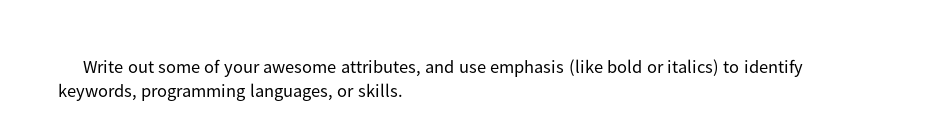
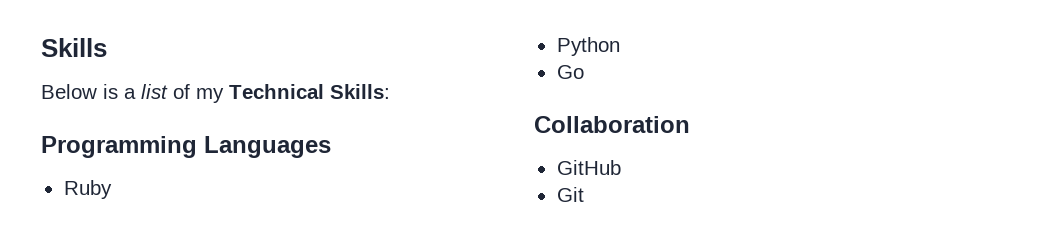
[83,59,803,77] [58,83,403,101] Write out some of your awesome attributes, and use emphasis (like bold or italics) to identify keywords, programming languages, or skills. -> [41,38,107,57] [41,84,390,103] [41,136,331,158] [63,180,112,199] [556,37,620,56] [556,65,584,79] [534,116,690,133] [556,160,621,175] [556,187,584,202] Skills // Below is a list of my Technical Skills: // Programming Languages // Ruby // Python // Go // Collaboration // GitHub // Git

